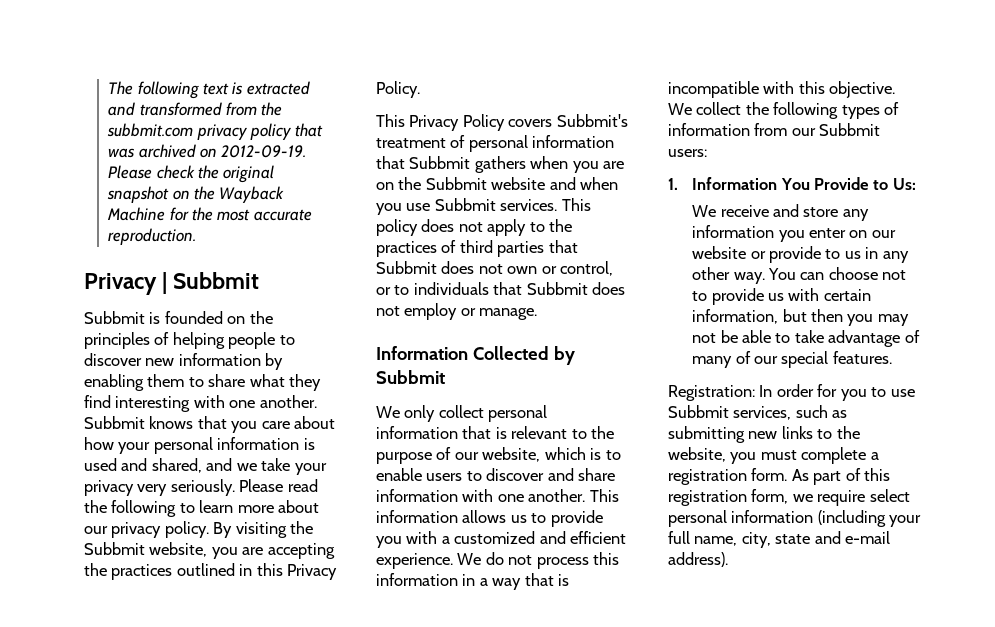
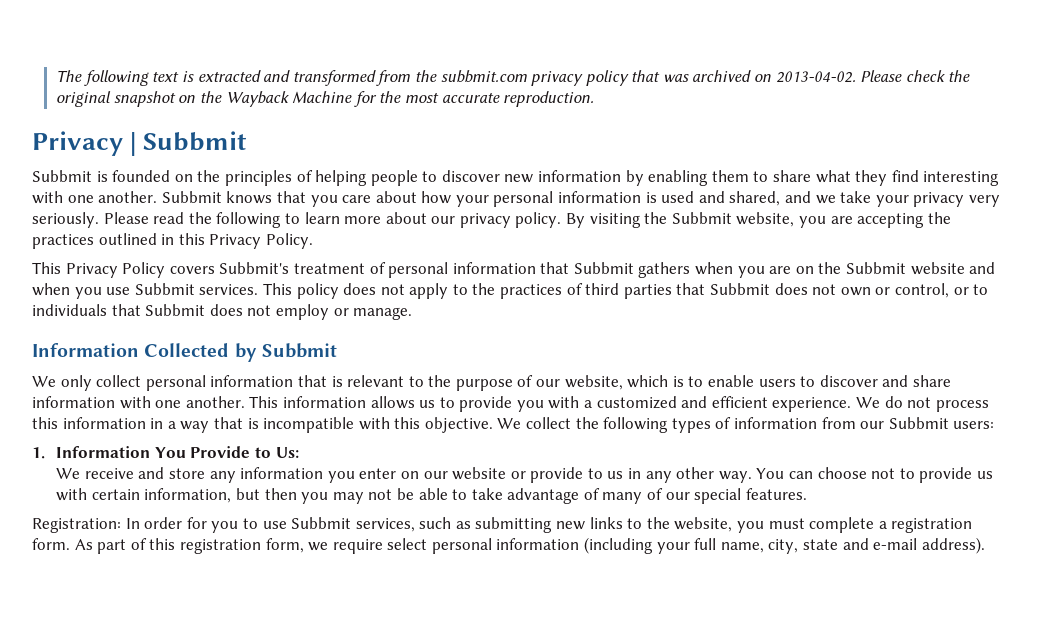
[221,145,307,158] 2012-09-19. -> [775,71,856,83] 2013-04-02.

